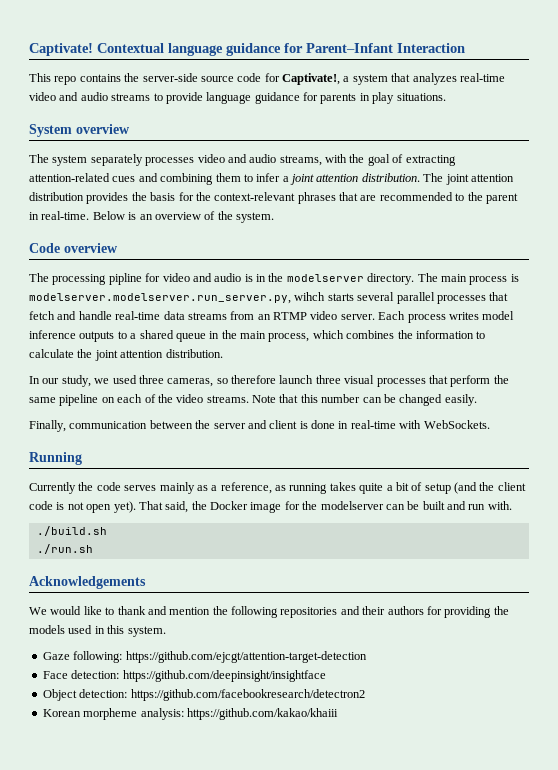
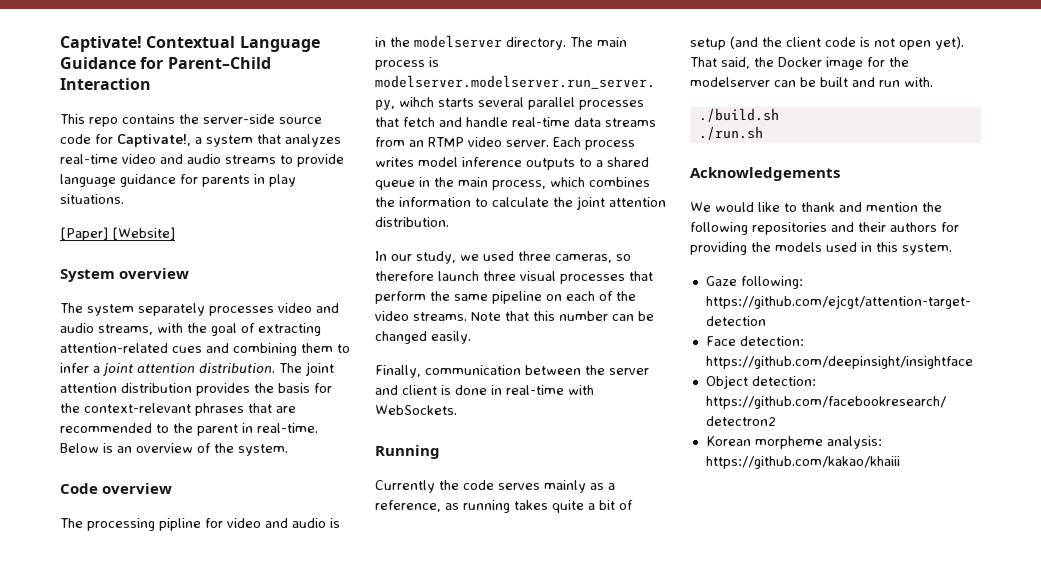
[168,43,393,56] language guidance for Parent–Infant -> [239,36,320,52] [60,57,271,69] Language Guidance for Parent–Child
(446, 97) none -> [60,227,175,241] // [Paper] [Website]

